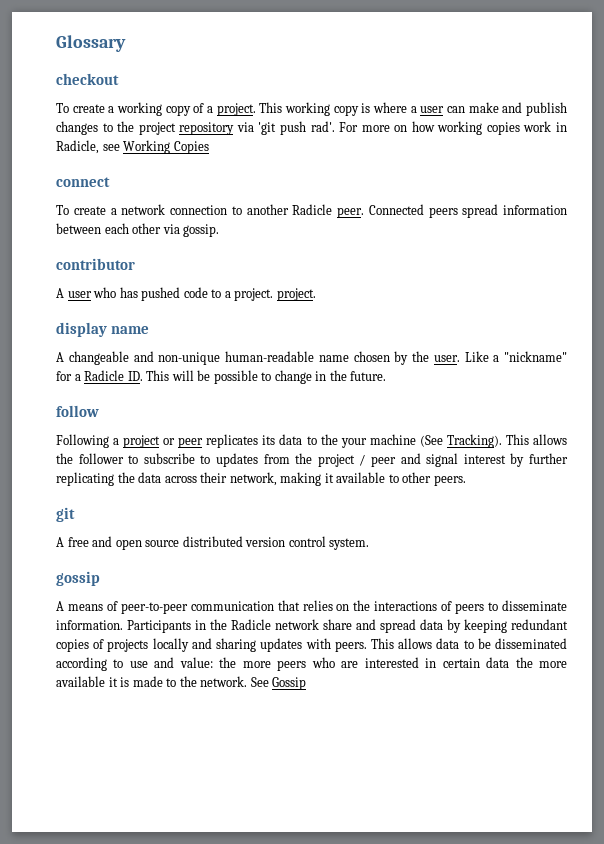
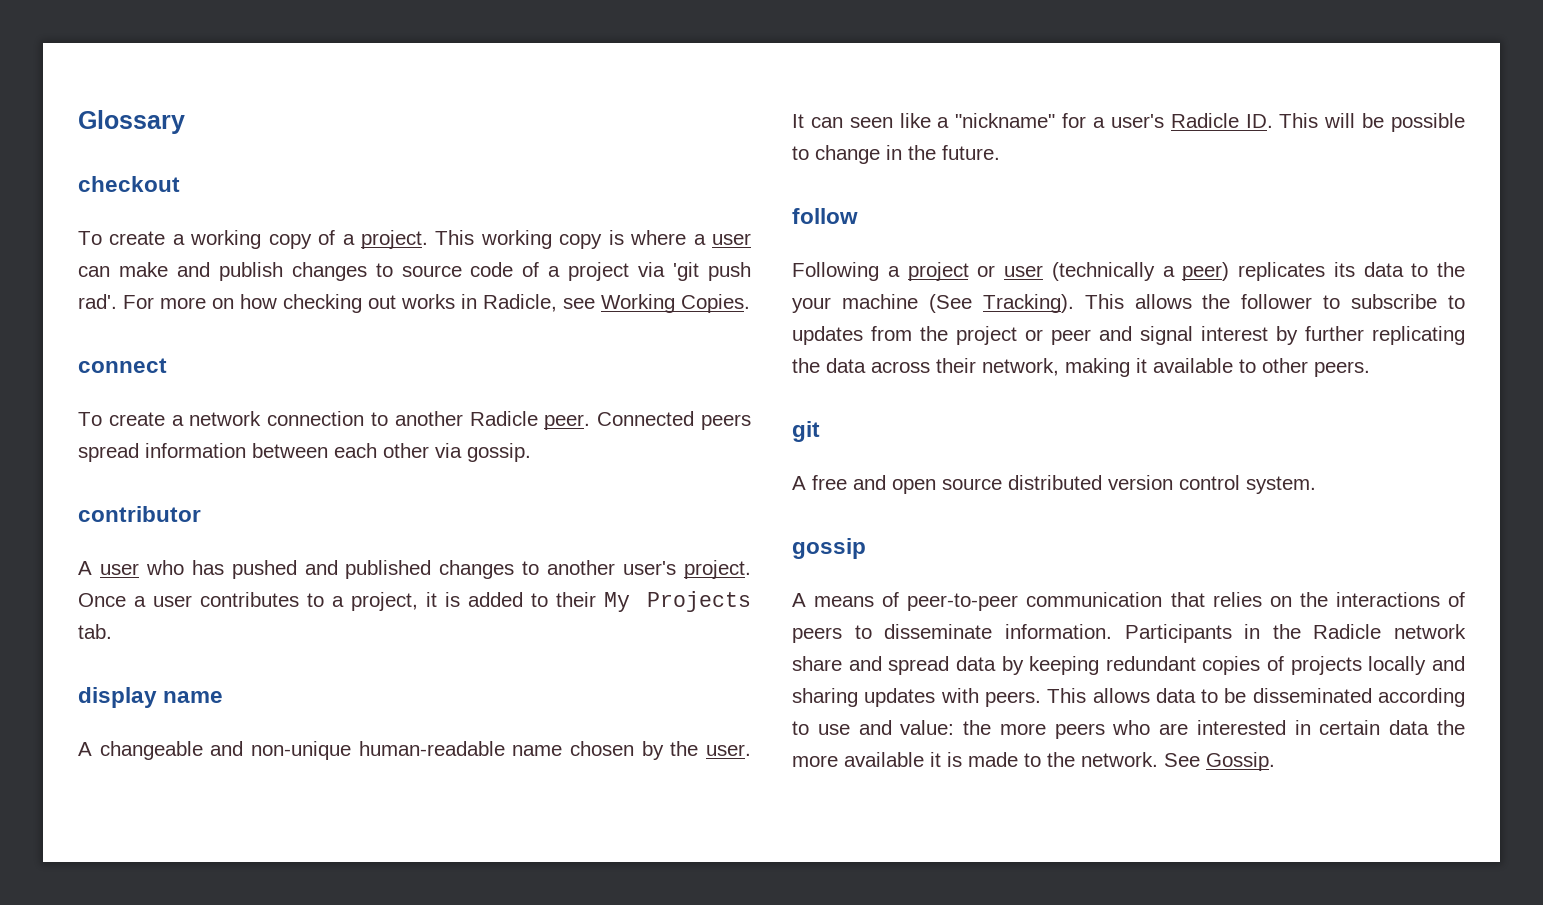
[117,121,235,135] the project repository -> [401,262,630,281] source code of a project
[437,121,552,135] working copies work -> [283,294,455,313] checking out works
[173,141,209,154] Copies -> [681,294,750,313] Copies.
[183,287,316,301] code to a project. project. -> [304,560,751,579] [78,591,752,612] [78,624,112,639] and published changes to another user's project. Once a user contributes to a project, it is added to their My Projects tab.
[464,351,489,362] Like -> [792,113,931,128] It can seen like
(81, 377) none -> [1110,114,1164,128] user's
[178,437,204,448] peer -> [1004,262,1230,281] user (technically a peer)
[359,454,366,466] / -> [1025,329,1043,341] or
[272,677,307,690] Gossip -> [1206,752,1275,771] Gossip.

